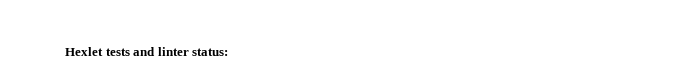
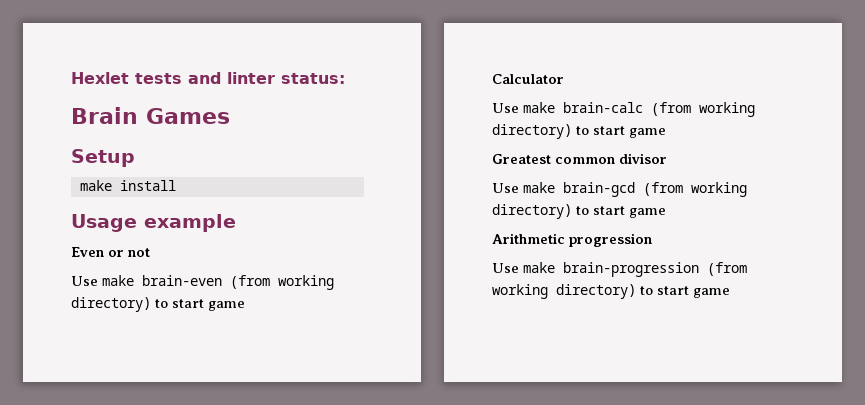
(229, 52) none -> [71,107,230,124] [71,149,135,167] [79,180,176,191] [71,214,236,232] [71,247,150,257] [71,275,334,290] [71,297,245,312] [492,74,564,84] [492,102,755,117] [492,124,666,139] [492,153,667,164] [492,182,747,197] [492,204,666,219] [492,233,652,247] [492,262,747,277] [492,284,730,299] // Brain Games // Setup // make install // Usage example // Even or not // Use make brain-even (from working directory) to start game // Calculator // Use make brain-calc (from working directory) to start game // Greatest common divisor // Use make brain-gcd (from working directory) to start game // Arithmetic progression // Use make brain-progression (from working directory) to start game

